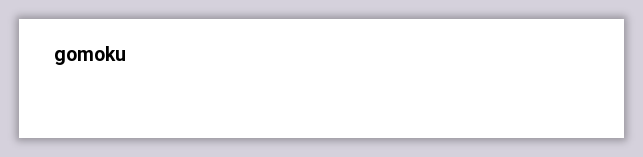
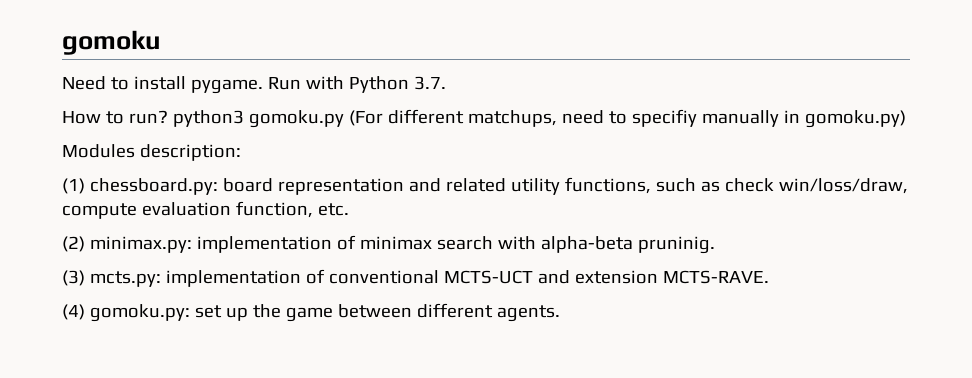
(126, 55) none -> [62,76,446,94] [62,109,906,128] [62,144,241,161] [62,177,908,195] [62,201,349,219] [62,235,715,254] [62,269,769,287] [62,303,560,322] // Need to install pygame. Run with Python 3.7. // How to run? python3 gomoku.py (For different matchups, need to specifiy manually in gomoku.py) // Modules description: // (1) chessboard.py: board representation and related utility functions, such as check win/loss/draw, compute evaluation function, etc. // (2) minimax.py: implementation of minimax search with alpha-beta pruninig. // (3) mcts.py: implementation of conventional MCTS-UCT and extension MCTS-RAVE. // (4) gomoku.py: set up the game between different agents.

